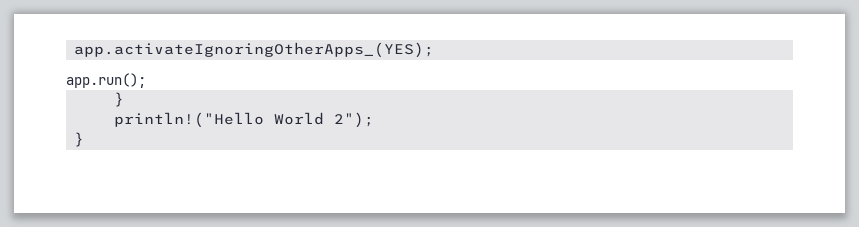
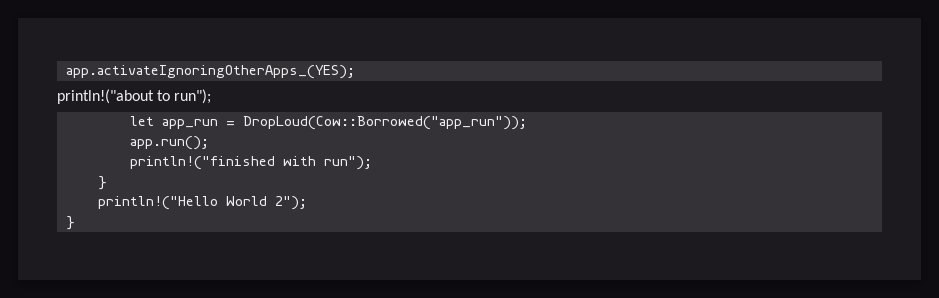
[66,73,146,88] app.run(); -> [57,89,212,104] [130,116,528,130] [130,136,210,150] [130,156,373,170] println!("about to run"); // let app_run = DropLoud(Cow::Borrowed("app_run")); // app.run(); // println!("finished with run");

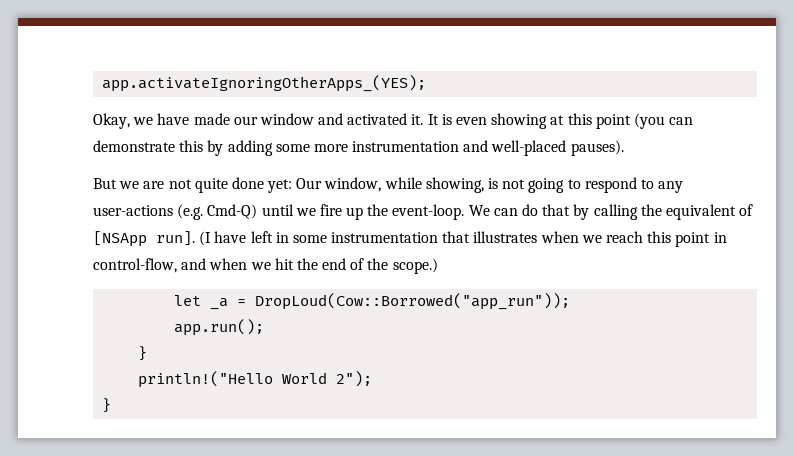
[57,89,212,104] println!("about to run"); -> [93,113,694,129] [93,140,624,156] [93,177,684,193] [93,204,754,220] [93,231,727,247] [93,258,438,274] Okay, we have made our window and activated it. It is even showing at this point (you can demonstrate this by adding some more instrumentation and well-placed pauses). // But we are not quite done yet: Our window, while showing, is not going to respond to any user-actions (e.g. Cmd-Q) until we fire up the event-loop. We can do that by calling the equivalent of [NSApp run]. (I have left in some instrumentation that illustrates when we reach this point in control-flow, and when we hit the end of the scope.)
[162,119,219,129] app_run -> [210,298,229,310] _a
[130,156,373,170] // println!("finished with run"); -> (265, 327) none

